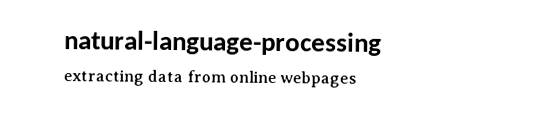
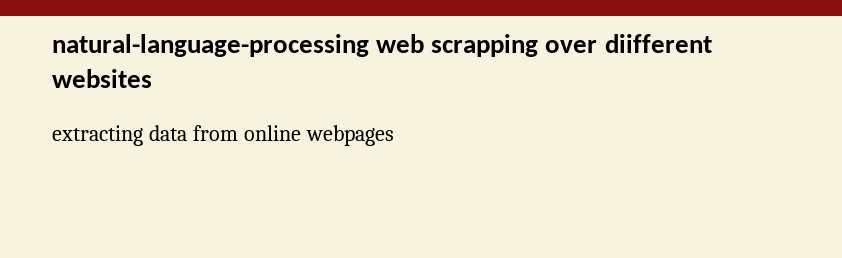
(382, 43) none -> [376,34,712,57] [52,69,152,88] web scrapping over diifferent websites

